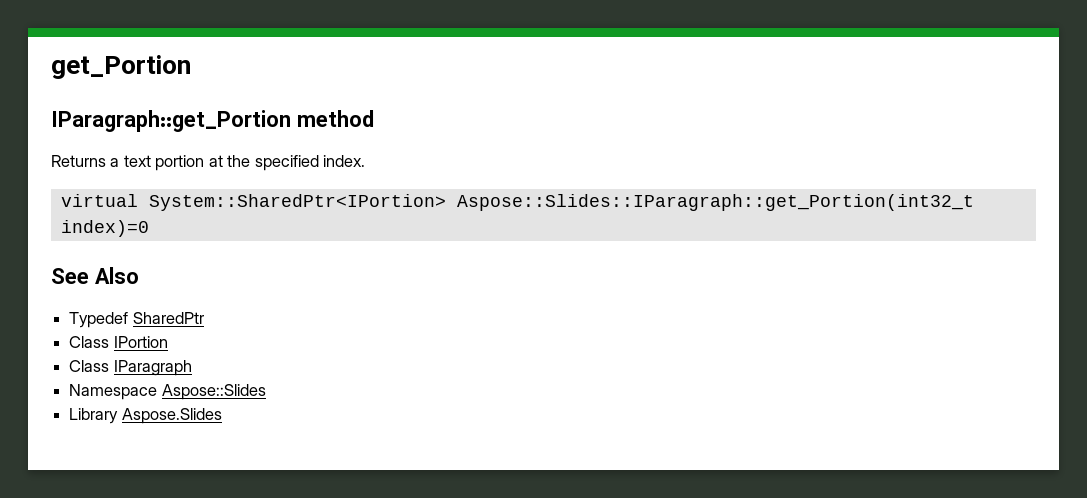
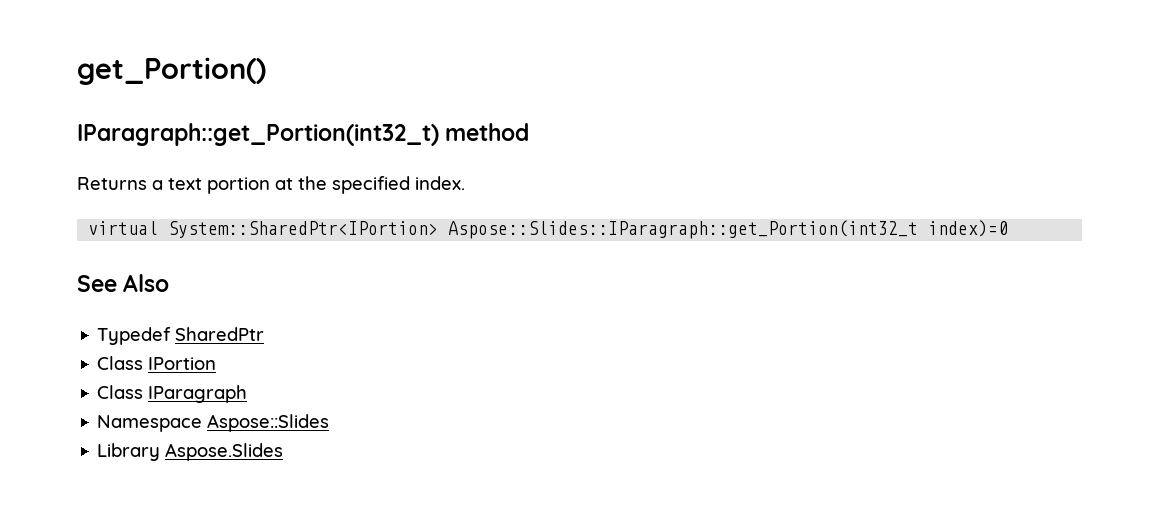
[51,55,191,79] [51,110,291,132] get_Portion // IParagraph::get_Portion -> [77,57,266,85] [77,123,439,146] get_Portion() // IParagraph::get_Portion(int32_t)

